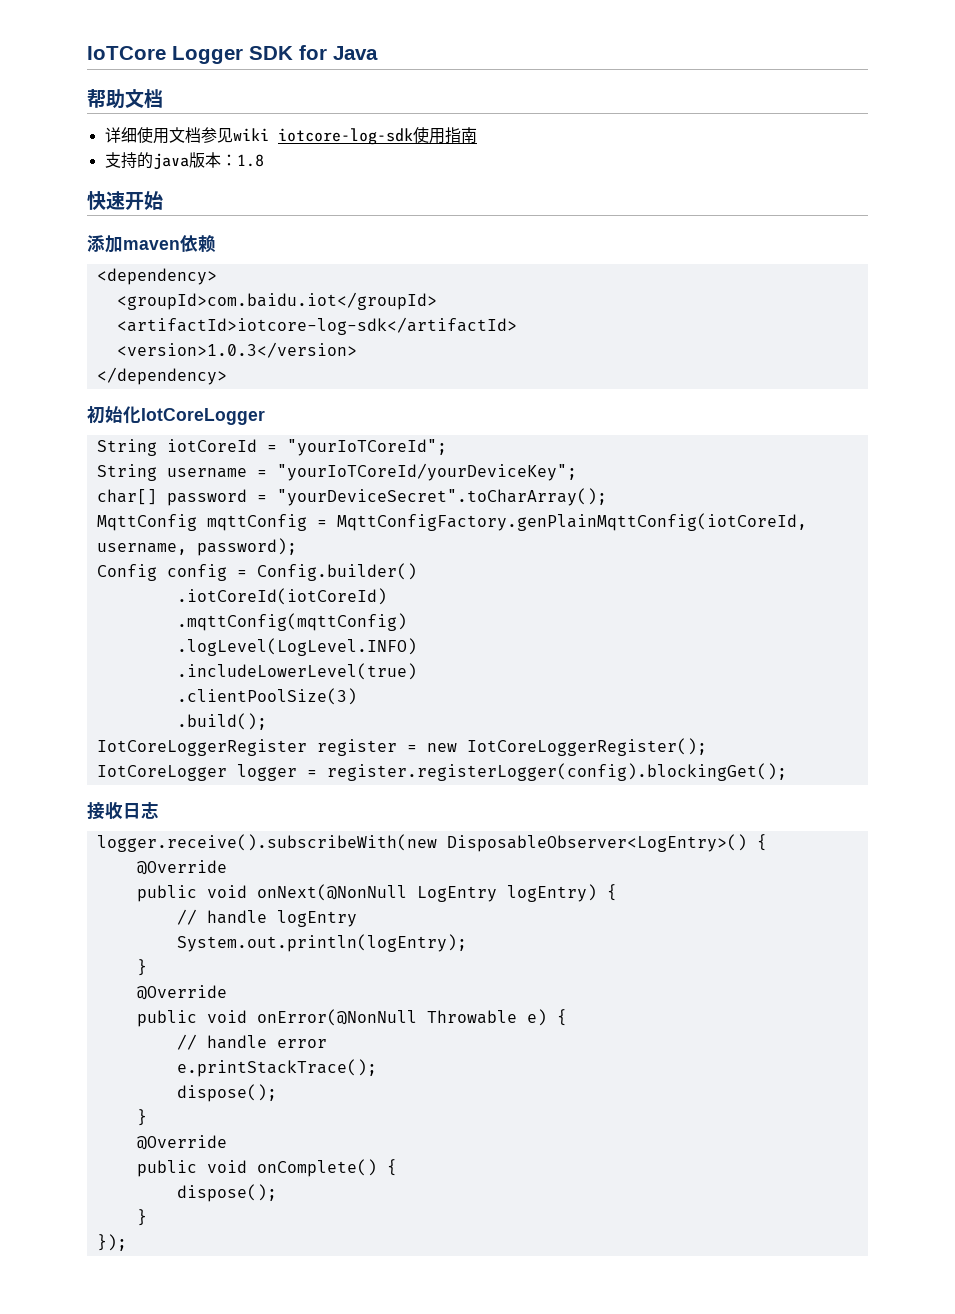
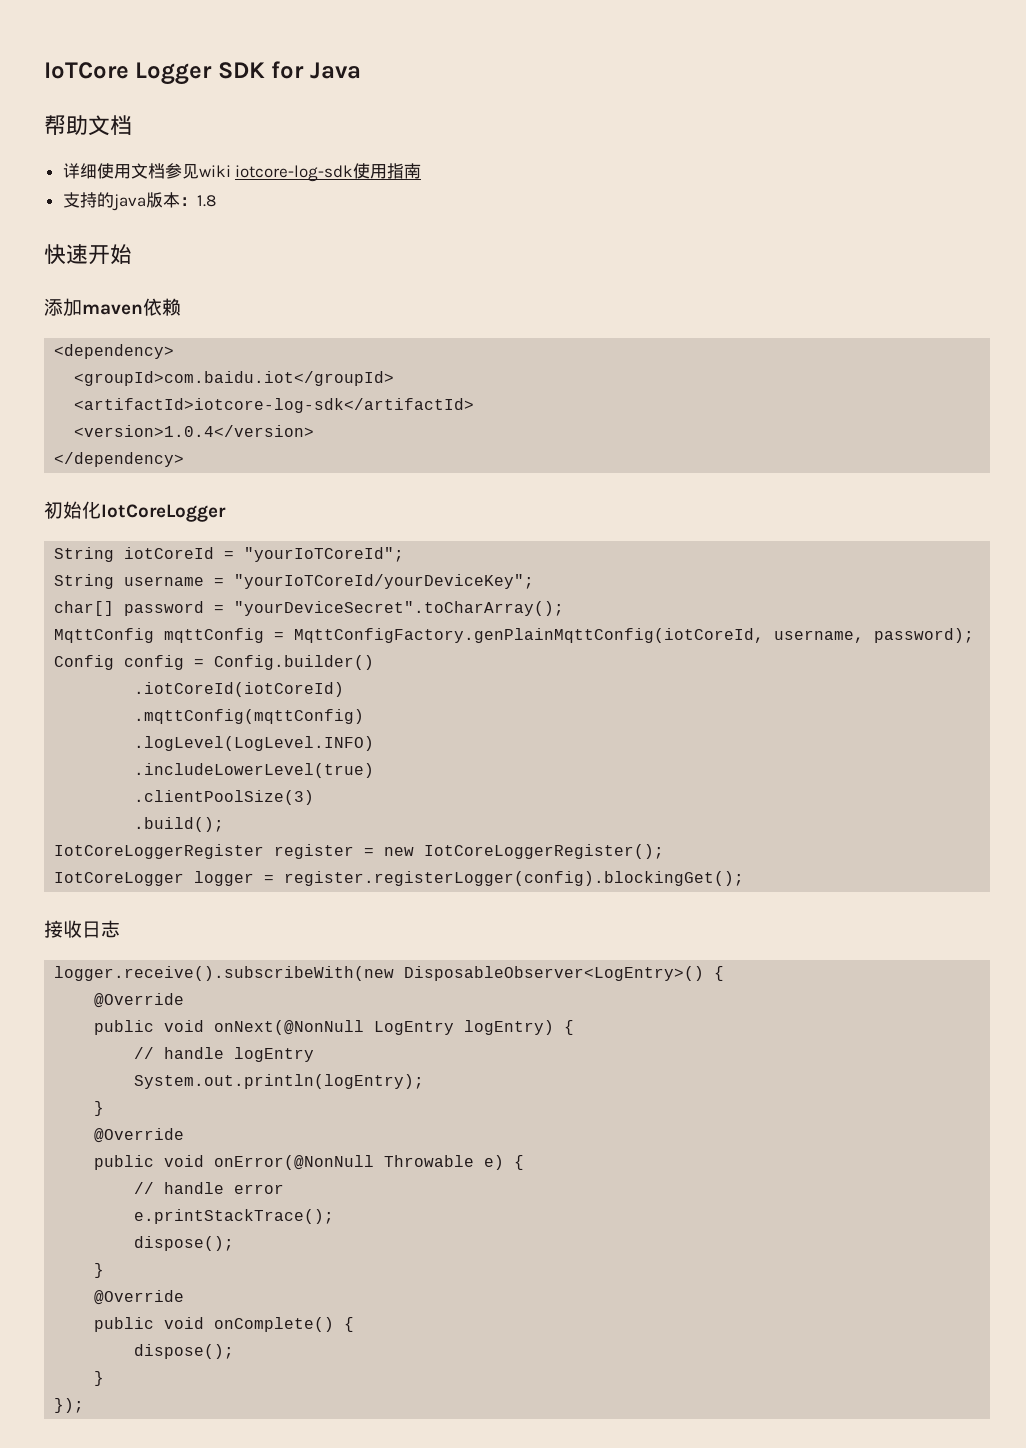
[116,342,357,358] <version>1.0.3</version> -> [74,425,315,437] <version>1.0.4</version>

